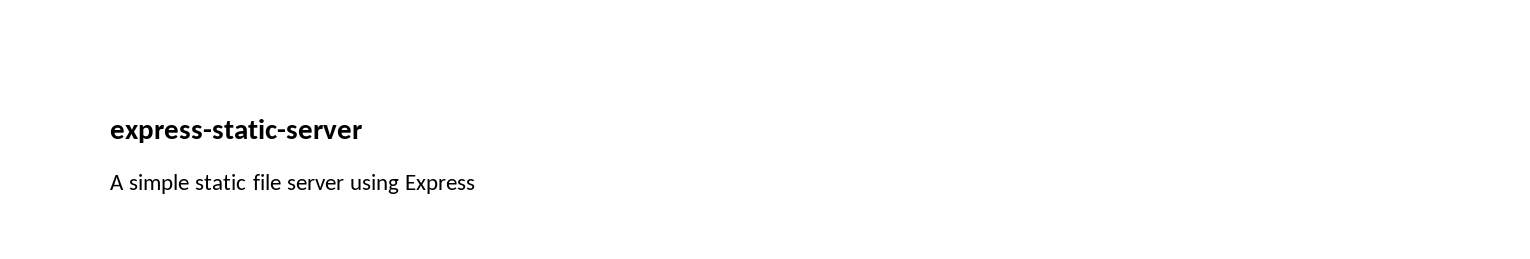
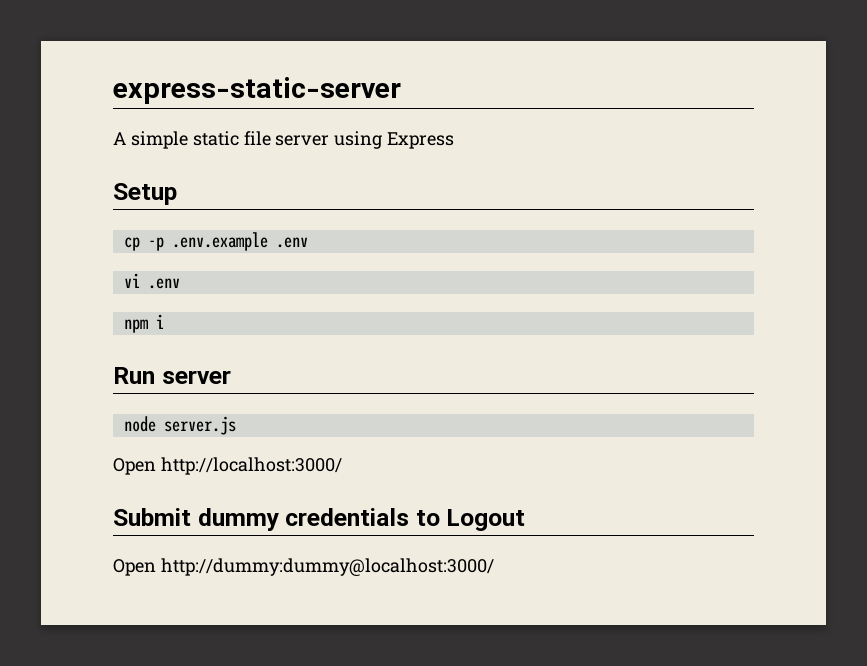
(476, 184) none -> [113,183,177,205] [123,232,308,251] [123,273,180,289] [123,314,164,333] [113,367,231,384] [123,416,236,435] [113,457,342,475] [113,508,526,531] [113,558,494,576] // Setup // cp -p .env.example .env // vi .env // npm i // Run server // node server.js // Open http://localhost:3000/ // Submit dummy credentials to Logout // Open http://dummy:dummy@localhost:3000/

